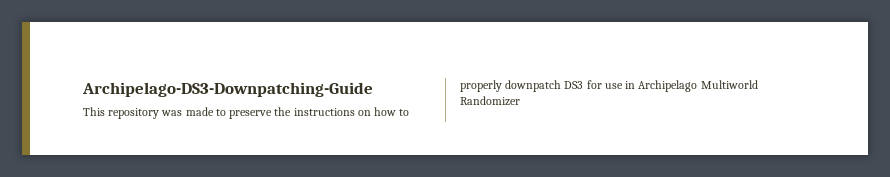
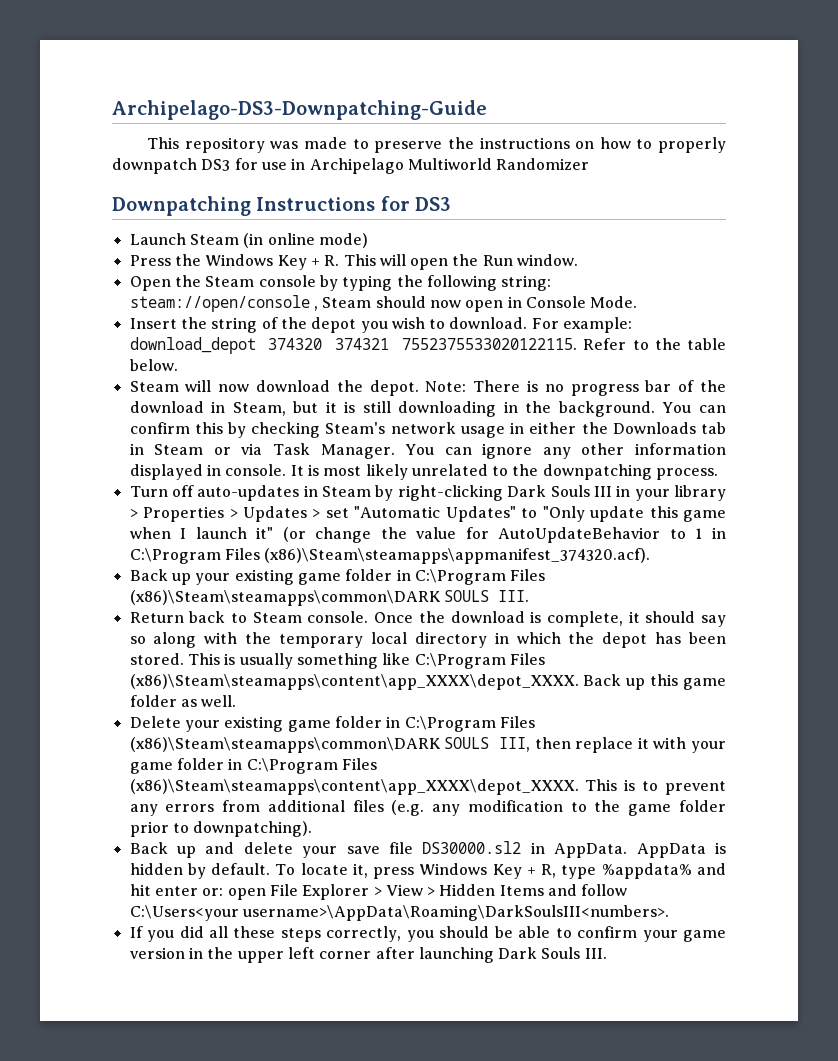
(520, 101) none -> [112,196,452,216] [129,233,368,248] [129,254,579,270] [129,275,552,291] [129,295,638,312] [129,317,633,333] [129,337,726,354] [129,359,178,371] [129,380,726,396] [129,401,726,417] [129,422,726,438] [129,443,727,459] [129,464,719,480] [129,485,726,501] [129,506,727,522] [129,527,726,543] [129,548,651,564] [129,569,546,585] [129,590,529,606] [129,611,726,627] [129,632,726,648] [129,653,545,669] [129,674,727,690] [129,695,237,707] [129,716,535,732] [129,737,727,753] [129,758,377,774] [129,779,727,795] [129,800,726,816] [129,821,313,837] [129,841,726,858] [129,863,726,879] [129,884,628,900] [129,905,669,921] [129,926,726,942] [129,947,607,963] // Downpatching Instructions for DS3 // Launch Steam (in online mode) // Press the Windows Key + R. This will open the Run window. // Open the Steam console by typing the following string: steam://open/console , Steam should now open in Console Mode. // Insert the string of the depot you wish to download. For example: download_depot 374320 374321 7552375533020122115. Refer to the table below. // Steam will now download the depot. Note: There is no progress bar of the download in Steam, but it is still downloading in the background. You can confirm this by checking Steam's network usage in either the Downloads tab in Steam or via Task Manager. You can ignore any other information displayed in console. It is most likely unrelated to the downpatching process. // Turn off auto-updates in Steam by right-clicking Dark Souls III in your library > Properties > Updates > set "Automatic Updates" to "Only update this game when I launch it" (or change the value for AutoUpdateBehavior to 1 in C:\Program Files (x86)\Steam\steamapps\appmanifest_374320.acf). // Back up your existing game folder in C:\Program Files (x86)\Steam\steamapps\common\DARK SOULS III. // Return back to Steam console. Once the download is complete, it should say so along with the temporary local directory in which the depot has been stored. This is usually something like C:\Program Files (x86)\Steam\steamapps\content\app_XXXX\depot_XXXX. Back up this game folder as well. // Delete your existing game folder in C:\Program Files (x86)\Steam\steamapps\common\DARK SOULS III, then replace it with your game folder in C:\Program Files (x86)\Steam\steamapps\content\app_XXXX\depot_XXXX. This is to prevent any errors from additional files (e.g. any modification to the game folder prior to downpatching). // Back up and delete your save file DS30000.sl2 in AppData. AppData is hidden by default. To locate it, press Windows Key + R, type %appdata% and hit enter or: open File Explorer > View > Hidden Items and follow C:\Users<your username>\AppData\Roaming\DarkSoulsIII<numbers>. // If you did all these steps correctly, you should be able to confirm your game version in the upper left corner after launching Dark Souls III.

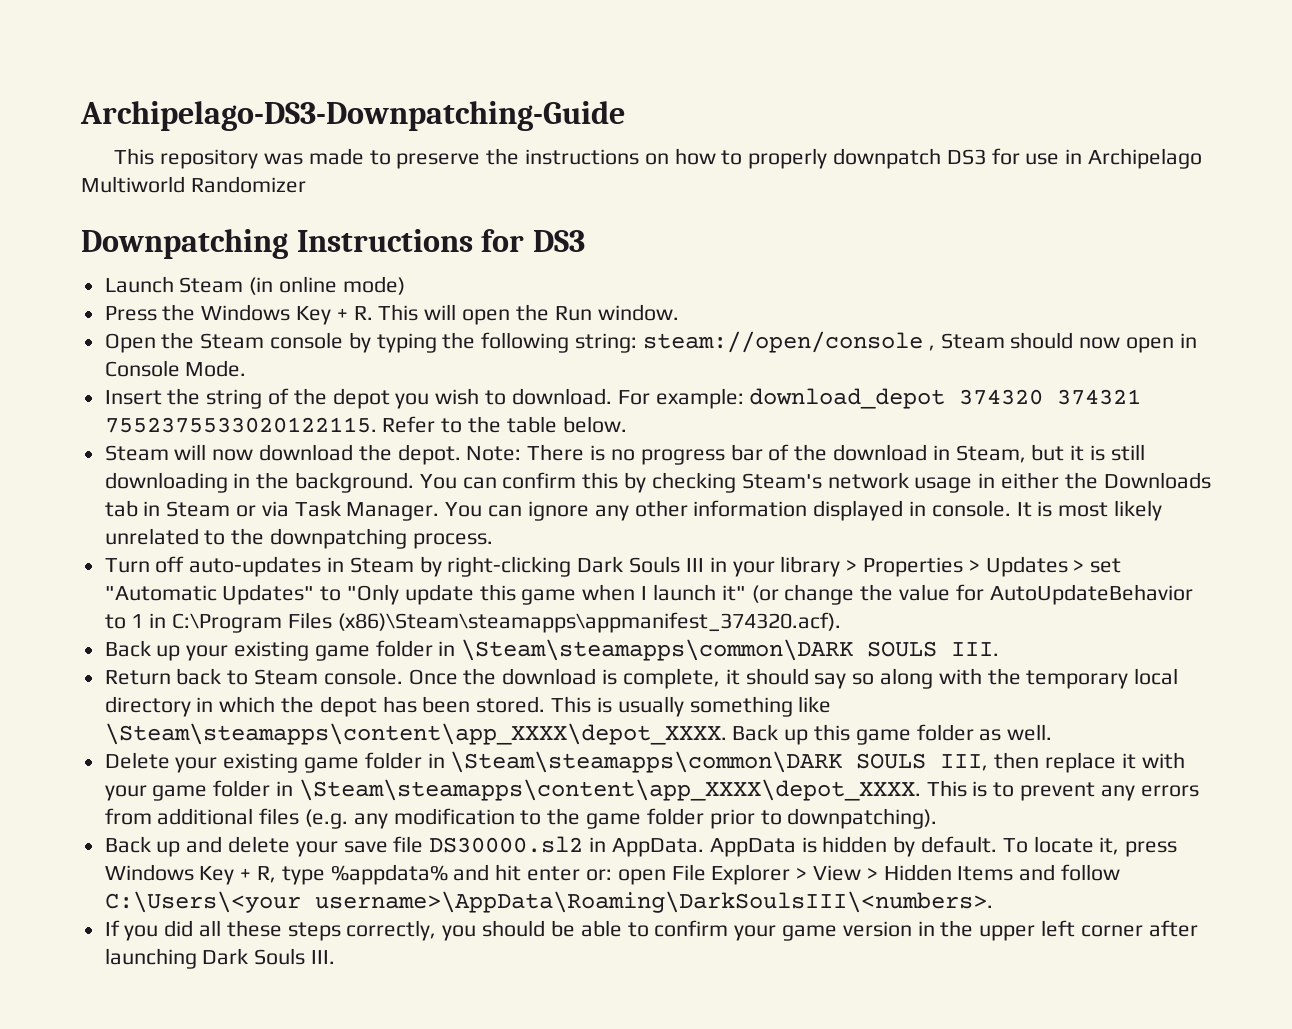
[414,569,546,585] [129,590,441,606] C:\Program Files (x86)\Steam\steamapps\common\DARK -> [461,639,854,661] \Steam\steamapps\common\DARK
[414,653,545,669] [129,674,579,690] C:\Program Files (x86)\Steam\steamapps\content\app_XXXX\depot_XXXX. -> [104,723,727,745] \Steam\steamapps\content\app_XXXX\depot_XXXX.
[404,716,535,732] [129,737,441,753] C:\Program Files (x86)\Steam\steamapps\common\DARK -> [450,751,843,773] \Steam\steamapps\common\DARK
[246,758,377,774] [129,779,579,795] C:\Program Files (x86)\Steam\steamapps\content\app_XXXX\depot_XXXX. -> [298,779,921,801] \Steam\steamapps\content\app_XXXX\depot_XXXX.
[129,905,669,921] C:\Users<your username>\AppData\Roaming\DarkSoulsIII<numbers>. -> [104,891,993,913] C:\Users\<your username>\AppData\Roaming\DarkSoulsIII\<numbers>.

